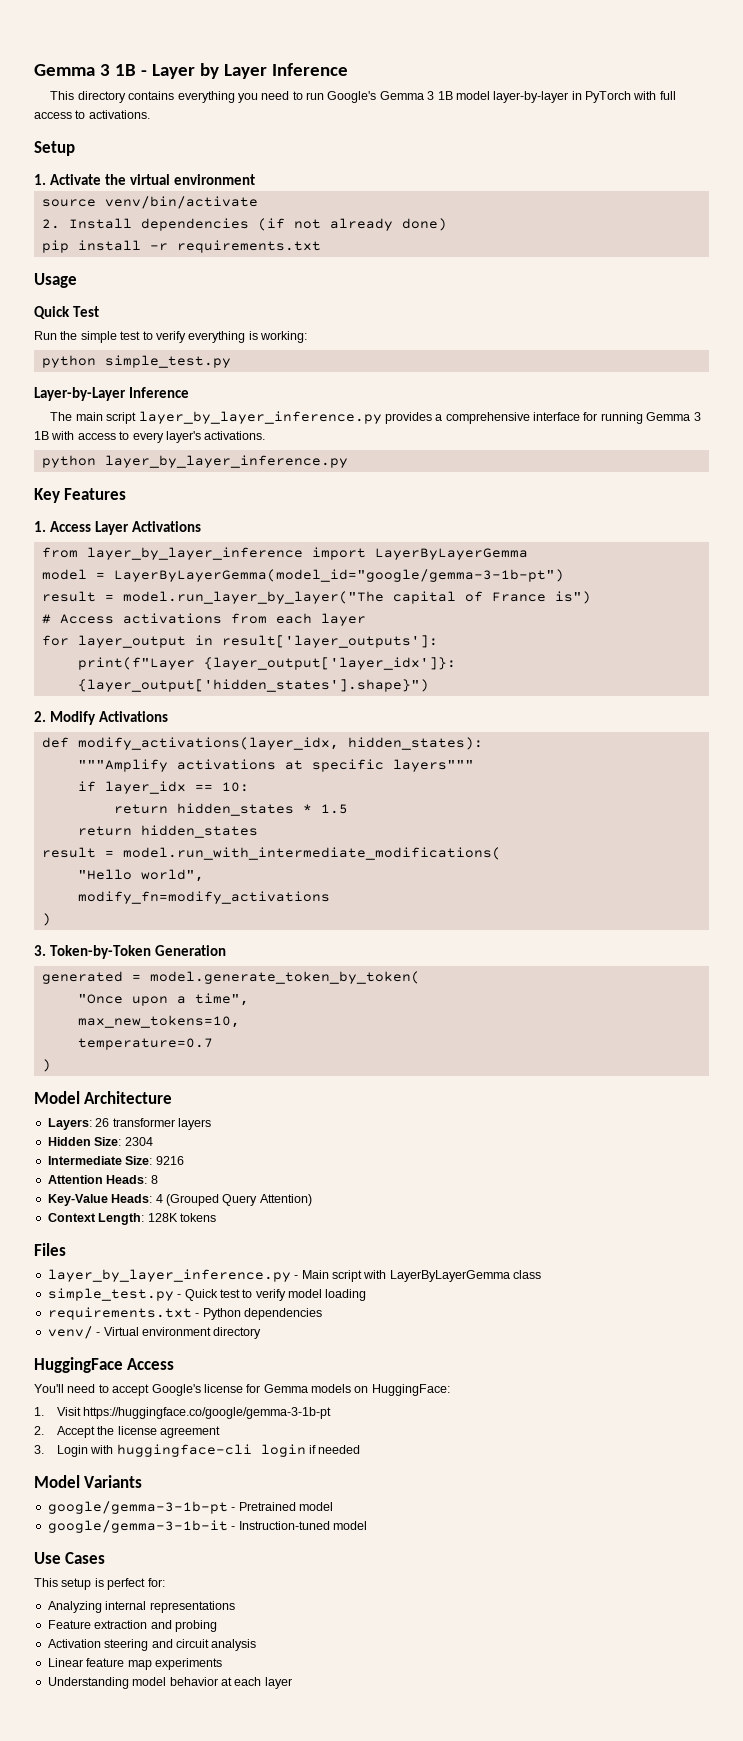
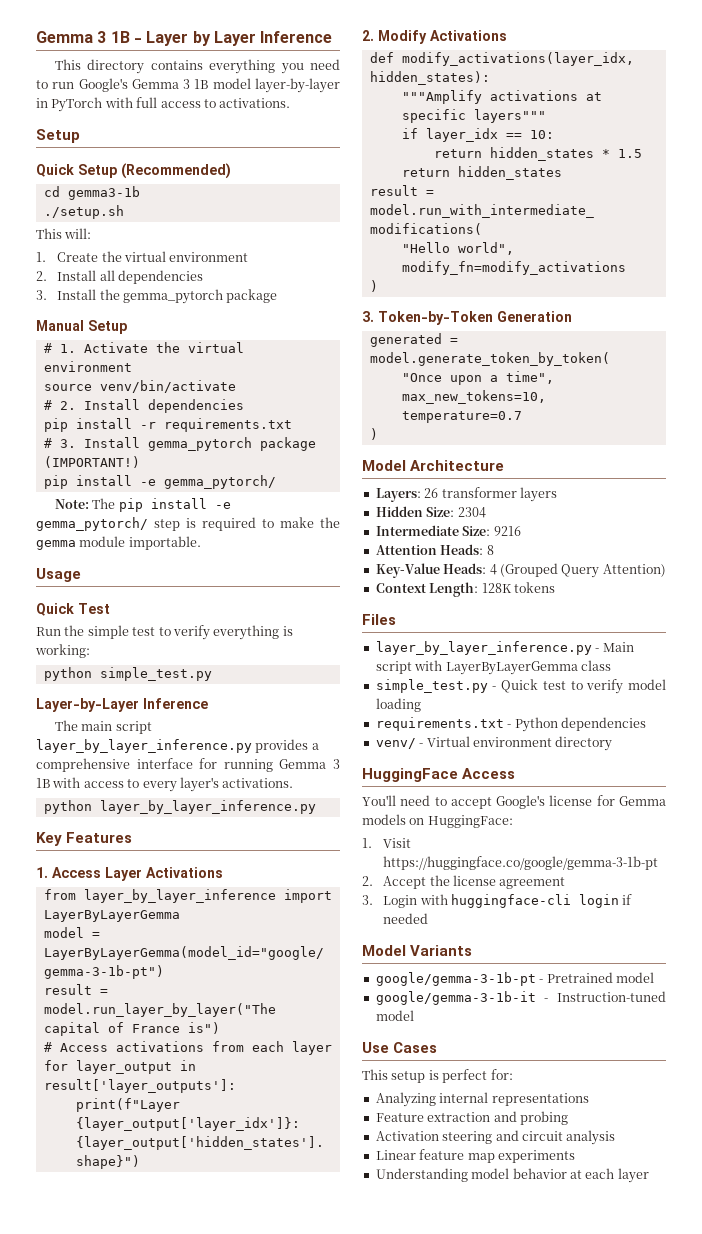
(75, 148) none -> [36,163,231,179] [43,186,140,200] [43,205,124,219] [36,228,92,239] [36,251,249,262] [36,270,203,284] [36,289,278,304] [36,320,127,334] [43,343,52,353] Quick Setup (Recommended) // cd gemma3-1b // ./setup.sh // This will: // 1. Create the virtual environment // 2. Install all dependencies // 3. Install the gemma_pytorch package // Manual Setup // #
(258, 202) none -> [43,400,52,410] #
[257,218,447,231] (if not already done) -> (244, 406) none
(321, 246) none -> [43,437,316,451] [43,456,140,468] [43,475,276,489] [55,498,231,512] [36,517,340,531] [36,536,201,550] // # 3. Install gemma_pytorch package (IMPORTANT!) // pip install -e gemma_pytorch/ // Note: The pip install -e gemma_pytorch/ step is required to make the gemma module importable.

